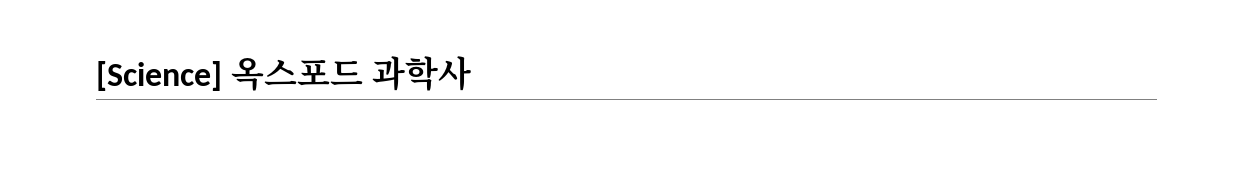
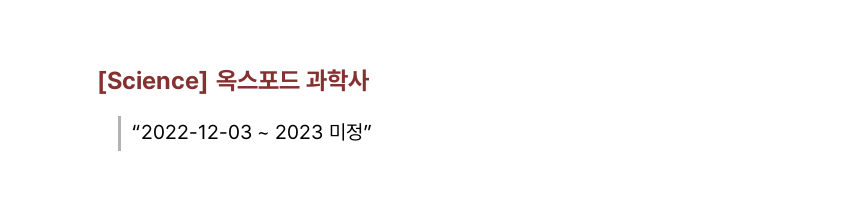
(472, 73) none -> [131,123,372,141] // “2022-12-03 ~ 2023 미정”

